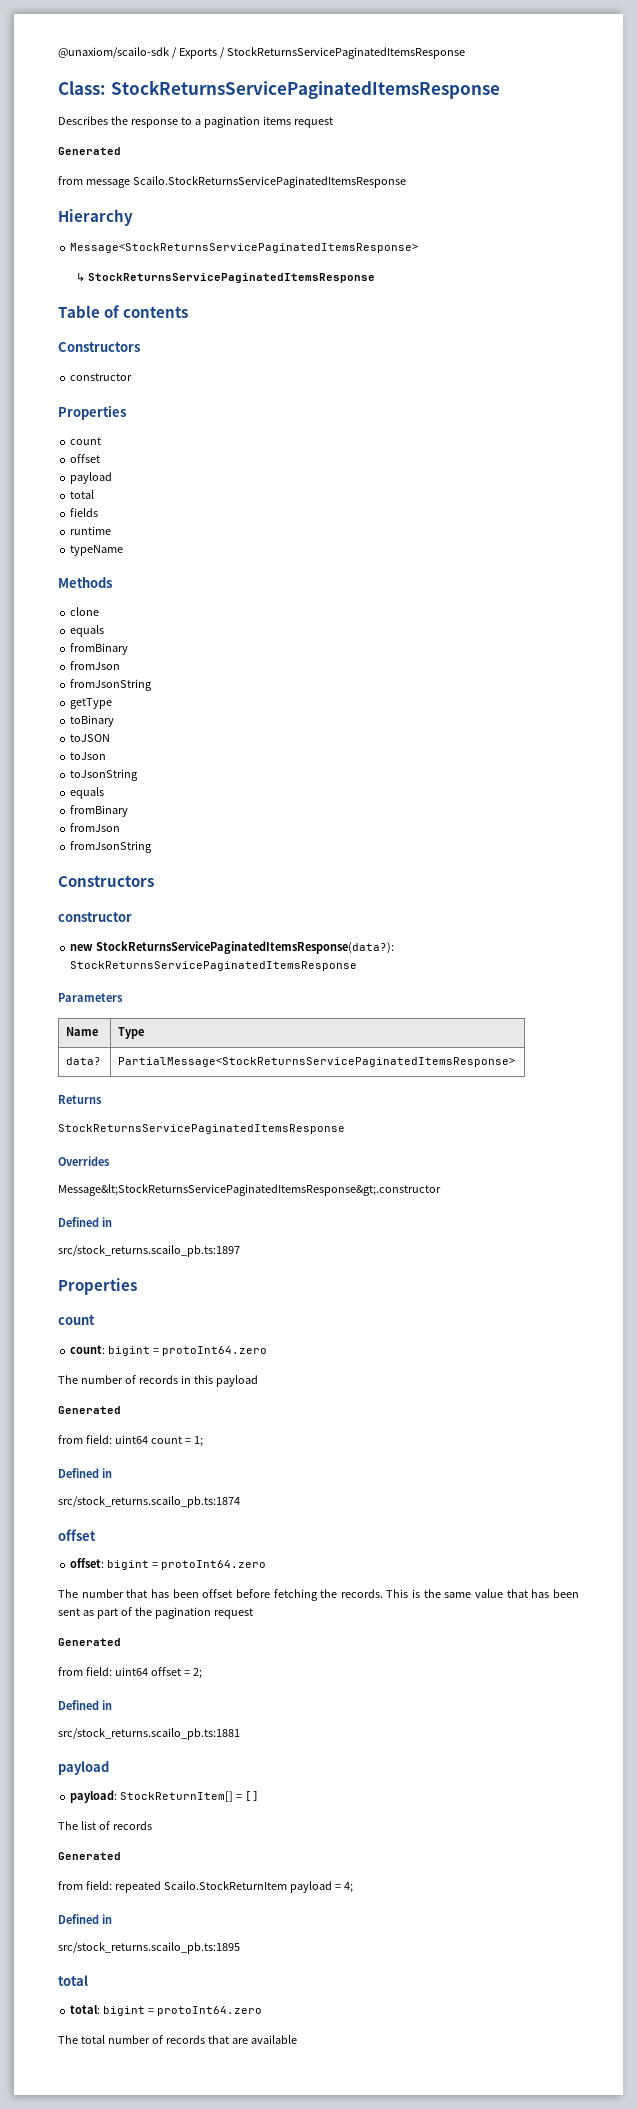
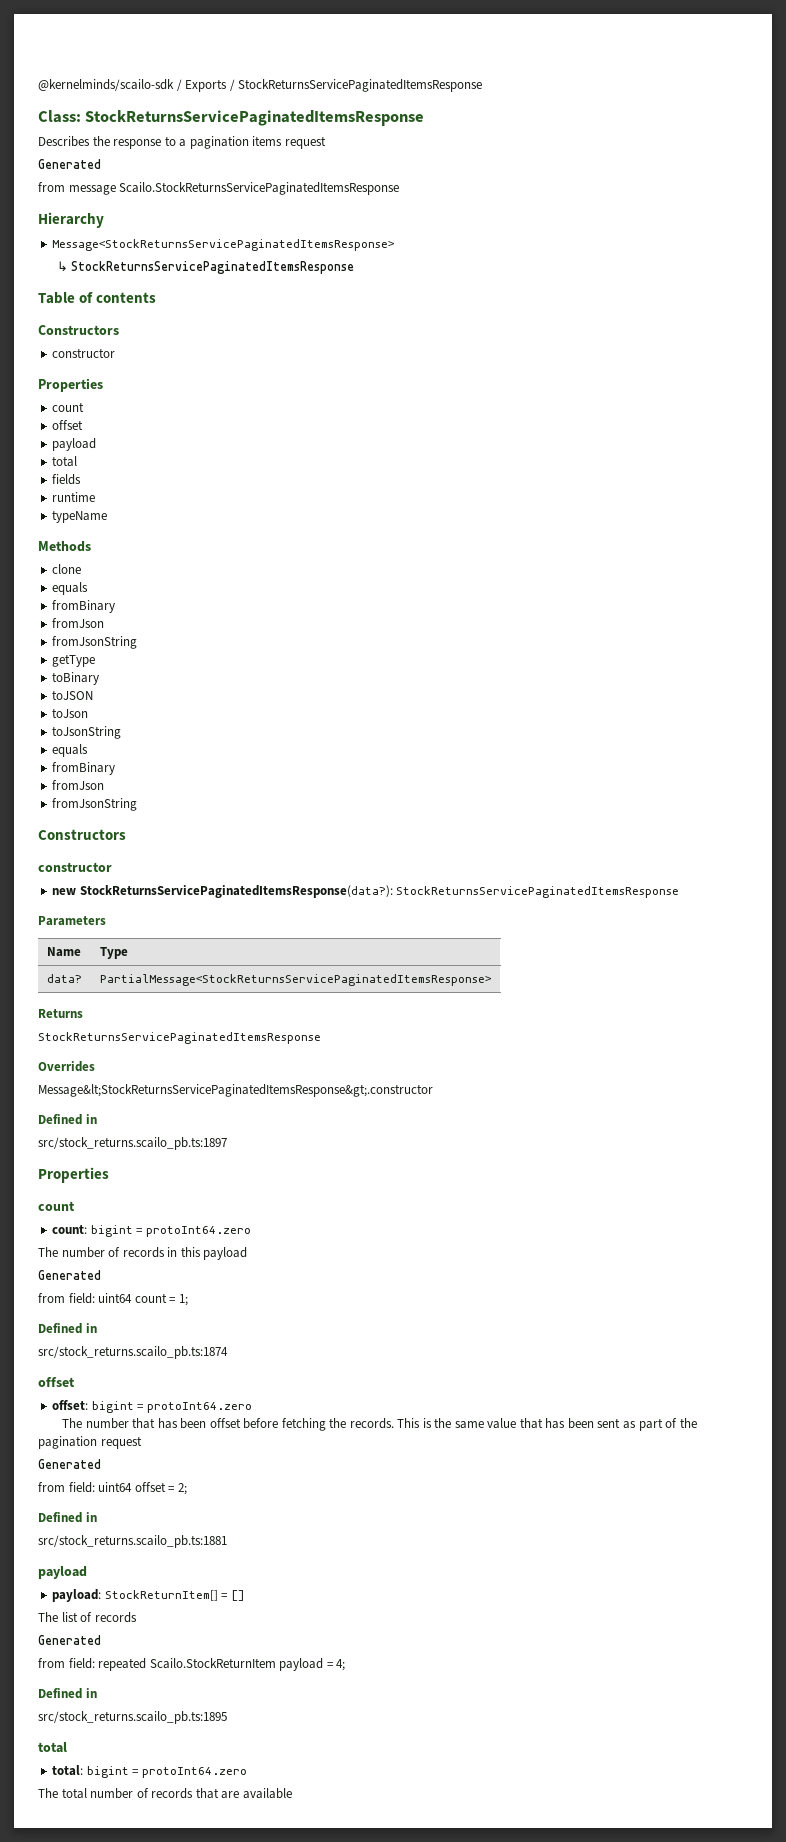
[58,47,169,58] @unaxiom/scailo-sdk -> [38,79,174,91] @kernelminds/scailo-sdk

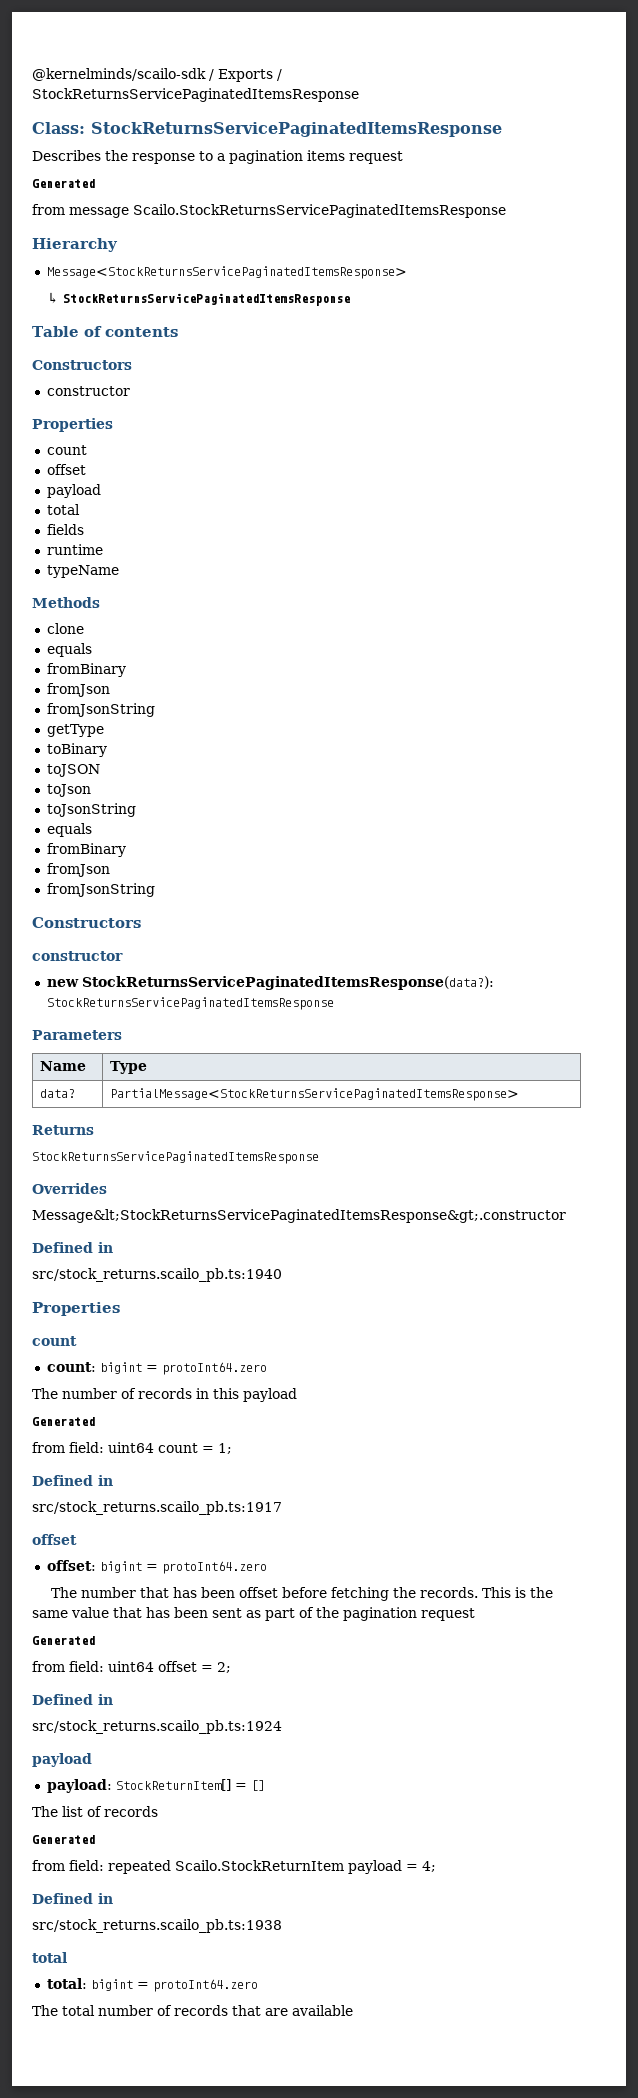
[38,1137,227,1150] src/stock_returns.scailo_pb.ts:1897 -> [32,1268,282,1282] src/stock_returns.scailo_pb.ts:1940
[38,1346,228,1359] src/stock_returns.scailo_pb.ts:1874 -> [32,1501,282,1515] src/stock_returns.scailo_pb.ts:1917
[38,1535,227,1548] src/stock_returns.scailo_pb.ts:1881 -> [32,1720,282,1734] src/stock_returns.scailo_pb.ts:1924
[38,1711,227,1724] src/stock_returns.scailo_pb.ts:1895 -> [32,1919,282,1933] src/stock_returns.scailo_pb.ts:1938

